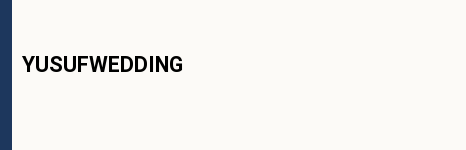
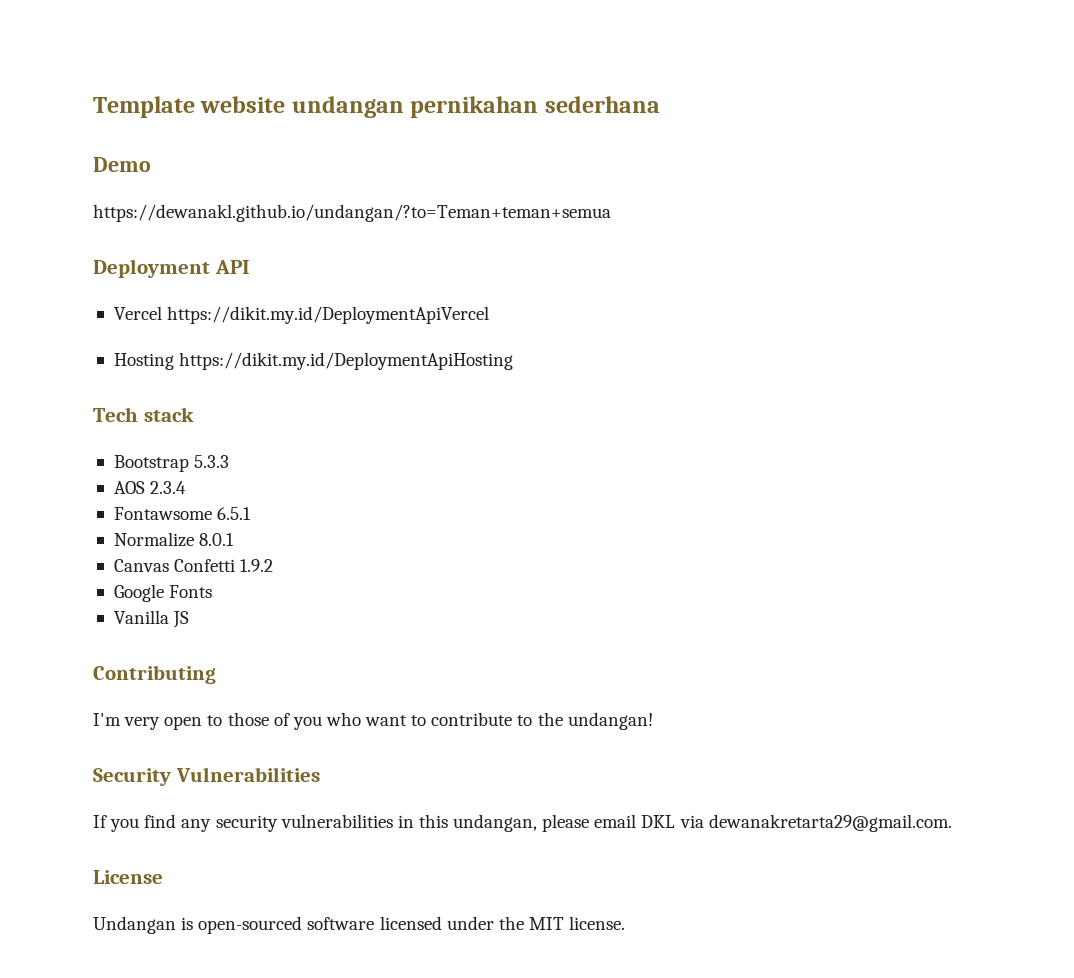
[21,56,183,72] YUSUFWEDDING -> [93,96,660,118] [93,157,151,172] [93,204,611,222] [93,259,250,278] [113,306,490,324] [113,352,514,370] [93,407,194,422] [113,455,230,472] [113,481,187,494] [113,507,252,520] [113,532,235,547] [113,559,274,572] [113,584,213,602] [113,610,190,628] [93,665,216,684] [93,712,653,730] [93,767,320,786] [93,814,952,832] [93,870,163,884] [93,916,626,934] Template website undangan pernikahan sederhana // Demo // https://dewanakl.github.io/undangan/?to=Teman+teman+semua // Deployment API // Vercel https://dikit.my.id/DeploymentApiVercel // Hosting https://dikit.my.id/DeploymentApiHosting // Tech stack // Bootstrap 5.3.3 // AOS 2.3.4 // Fontawsome 6.5.1 // Normalize 8.0.1 // Canvas Confetti 1.9.2 // Google Fonts // Vanilla JS // Contributing // I'm very open to those of you who want to contribute to the undangan! // Security Vulnerabilities // If you find any security vulnerabilities in this undangan, please email DKL via dewanakretarta29@gmail.com. // License // Undangan is open-sourced software licensed under the MIT license.

